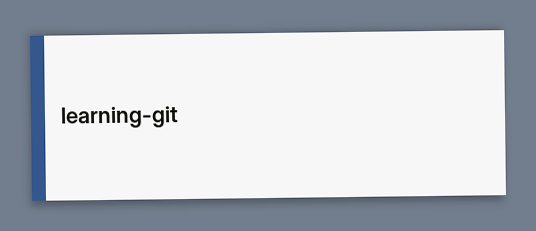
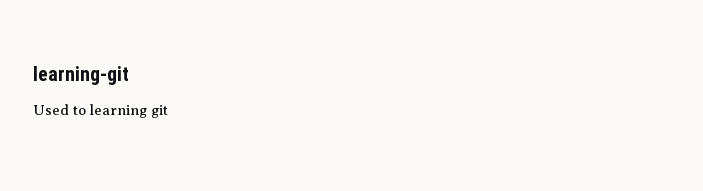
(179, 117) none -> [33,104,168,118] // Used to learning git

